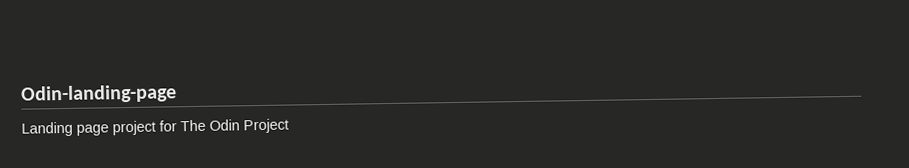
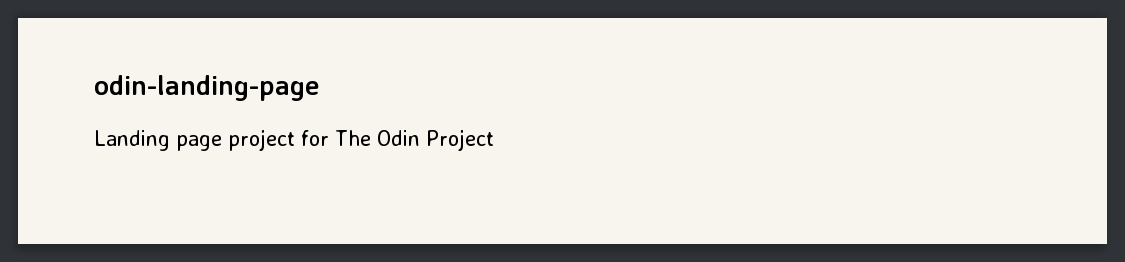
[20,84,177,104] Odin-landing-page -> [94,75,320,101] odin-landing-page

